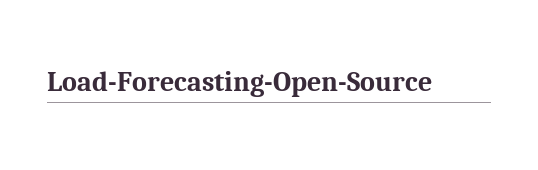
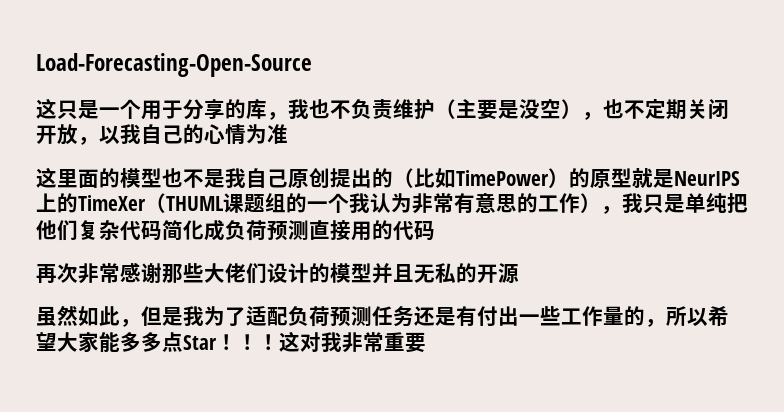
(432, 84) none -> [36,98,729,120] [36,124,288,145] [36,167,740,188] [36,193,748,214] [36,219,435,241] [36,262,519,284] [36,305,729,327] [36,331,426,353] // 这只是一个用于分享的库，我也不负责维护（主要是没空），也不定期关闭开放，以我自己的心情为准 // 这里面的模型也不是我自己原创提出的（比如TimePower）的原型就是NeurIPS上的TimeXer（THUML课题组的一个我认为非常有意思的工作），我只是单纯把他们复杂代码简化成负荷预测直接用的代码 // 再次非常感谢那些大佬们设计的模型并且无私的开源 // 虽然如此，但是我为了适配负荷预测任务还是有付出一些工作量的，所以希望大家能多多点Star！！！这对我非常重要

